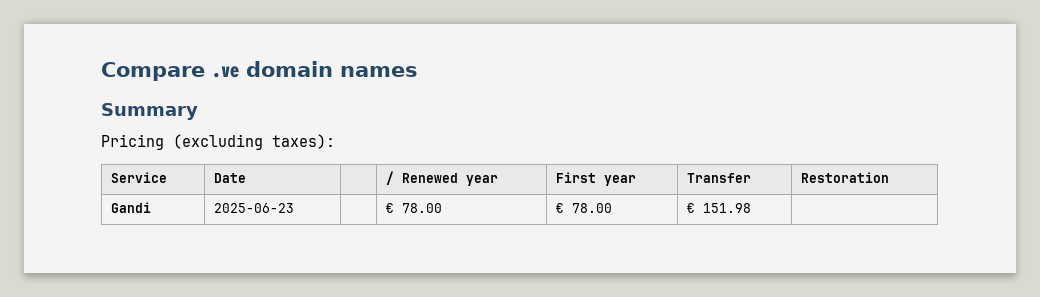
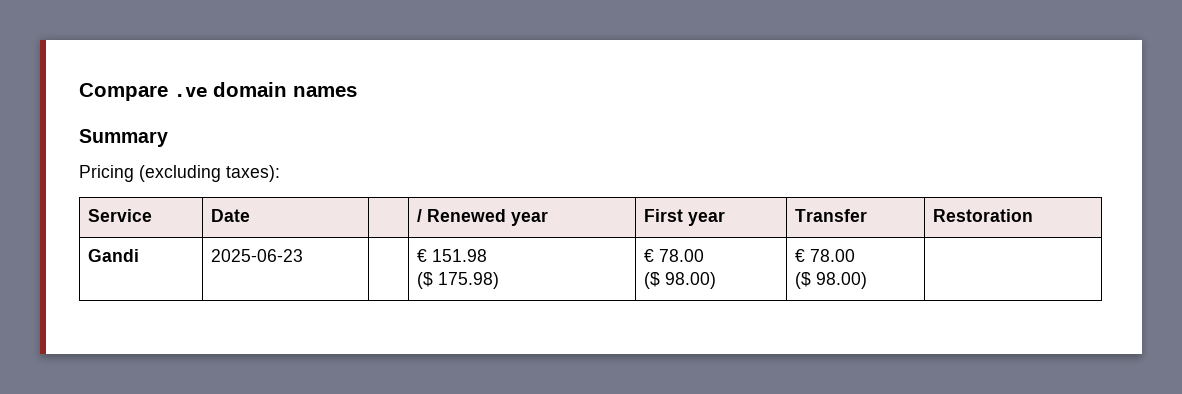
[401,203,442,213] [555,203,612,213] [686,203,751,213] 78.00 | € 78.00 | € 151.98 -> [431,249,487,262] [416,272,499,289] [643,249,704,262] [643,272,716,289] [794,249,855,262] [794,272,867,289] 151.98 // ($ 175.98) | € 78.00 // ($ 98.00) | € 78.00 // ($ 98.00)

